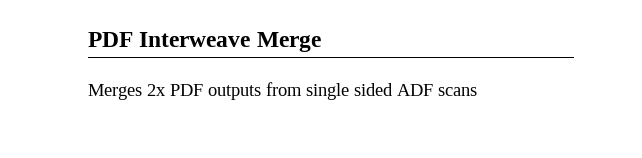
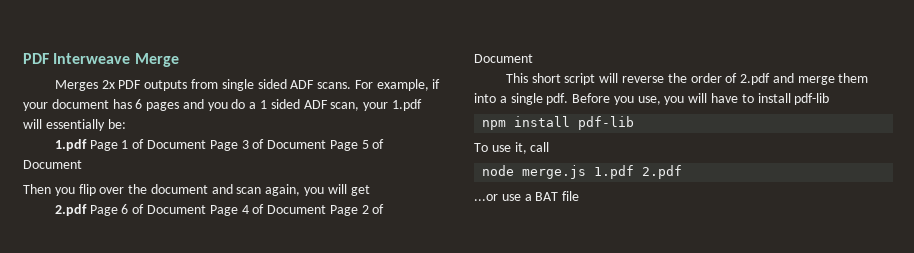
[438,87,477,96] scans -> [317,79,441,91] [23,99,422,111] [23,119,126,131] [54,139,385,151] [23,160,82,169] [23,184,370,196] [54,204,385,216] [474,54,533,63] [505,73,869,85] [474,93,830,105] [482,116,635,130] [474,142,550,154] [482,165,683,179] [474,191,580,201] scans. For example, if your document has 6 pages and you do a 1 sided ADF scan, your 1.pdf will essentially be: // 1.pdf Page 1 of Document Page 3 of Document Page 5 of Document // Then you flip over the document and scan again, you will get // 2.pdf Page 6 of Document Page 4 of Document Page 2 of Document // This short script will reverse the order of 2.pdf and merge them into a single pdf. Before you use, you will have to install pdf-lib // npm install pdf-lib // To use it, call // node merge.js 1.pdf 2.pdf // ...or use a BAT file

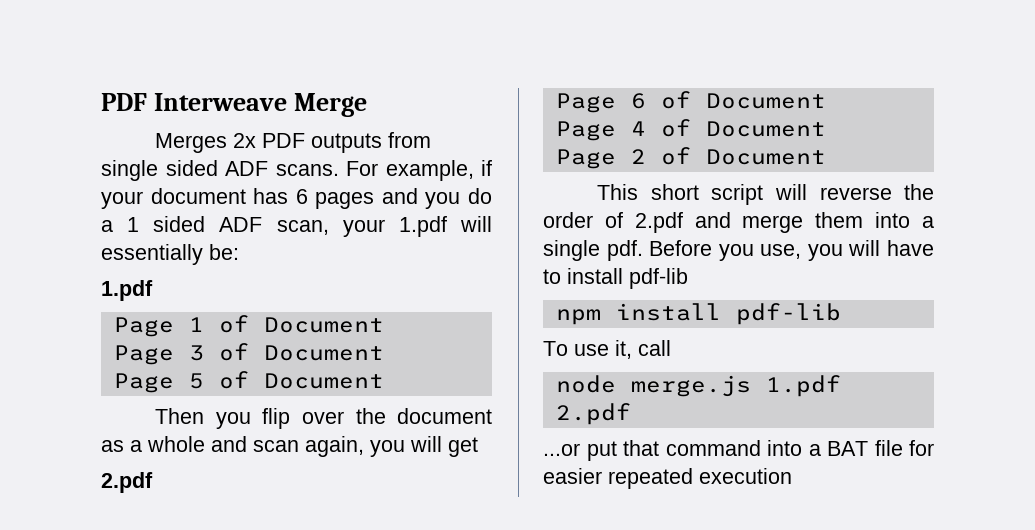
(87, 145) none -> (153, 290) //
(206, 144) none -> (384, 325) //
(327, 144) none -> (384, 353) //
(208, 189) none -> [101,436,205,452] as a whole
(87, 210) none -> (153, 482) //
(206, 209) none -> (826, 101) //
(327, 209) none -> (826, 129) //
[501,191,580,201] use a BAT file -> [586,440,934,461] [543,468,792,489] put that command into a BAT file for easier repeated execution

